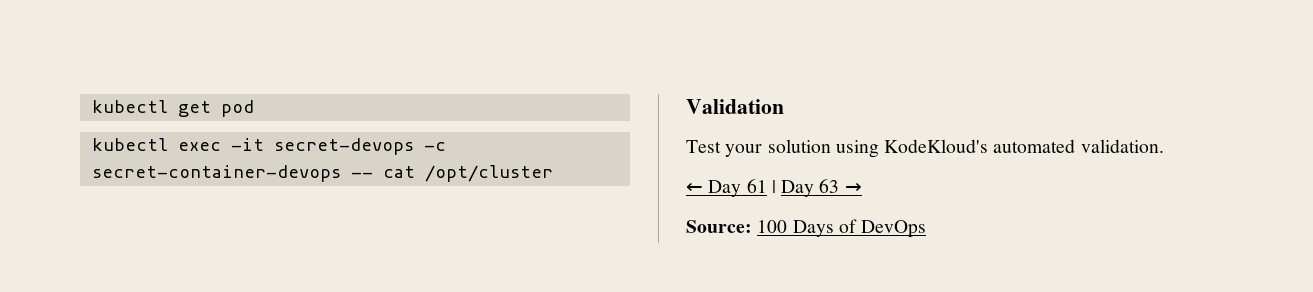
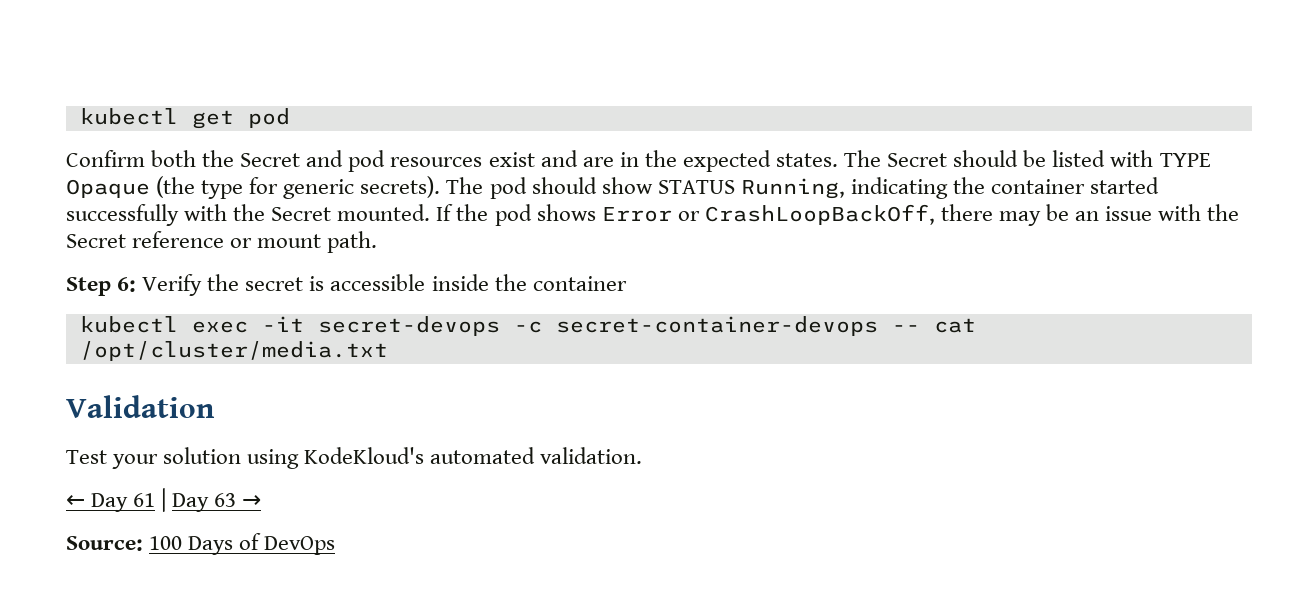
(254, 108) none -> [66,150,1211,172] [66,176,1160,199] [66,204,1240,226] [66,231,378,253] [66,274,627,296] // Confirm both the Secret and pod resources exist and are in the expected states. The Secret should be listed with TYPE Opaque (the type for generic secrets). The pod should show STATUS Running, indicating the container started successfully with the Secret mounted. If the pod shows Error or CrashLoopBackOff, there may be an issue with the Secret reference or mount path. // Step 6: Verify the secret is accessible inside the container
[424,165,553,182] /opt/cluster -> [79,341,388,361] /opt/cluster/media.txt

